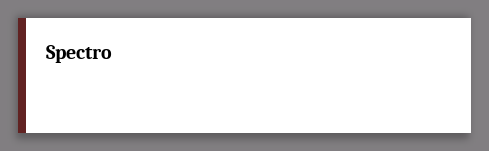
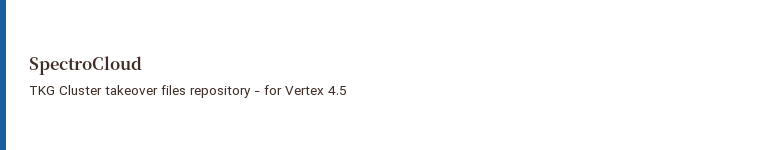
[46,45,112,63] Spectro -> [29,56,142,75] [29,85,347,98] SpectroCloud // TKG Cluster takeover files repository - for Vertex 4.5

